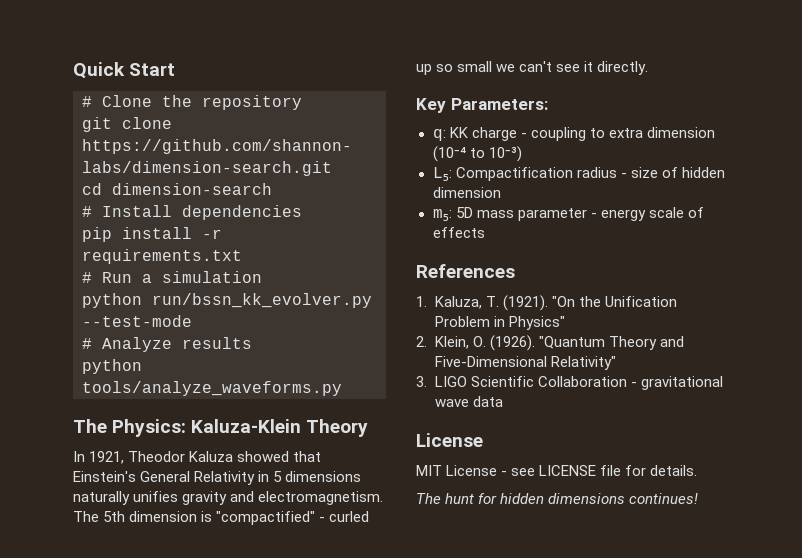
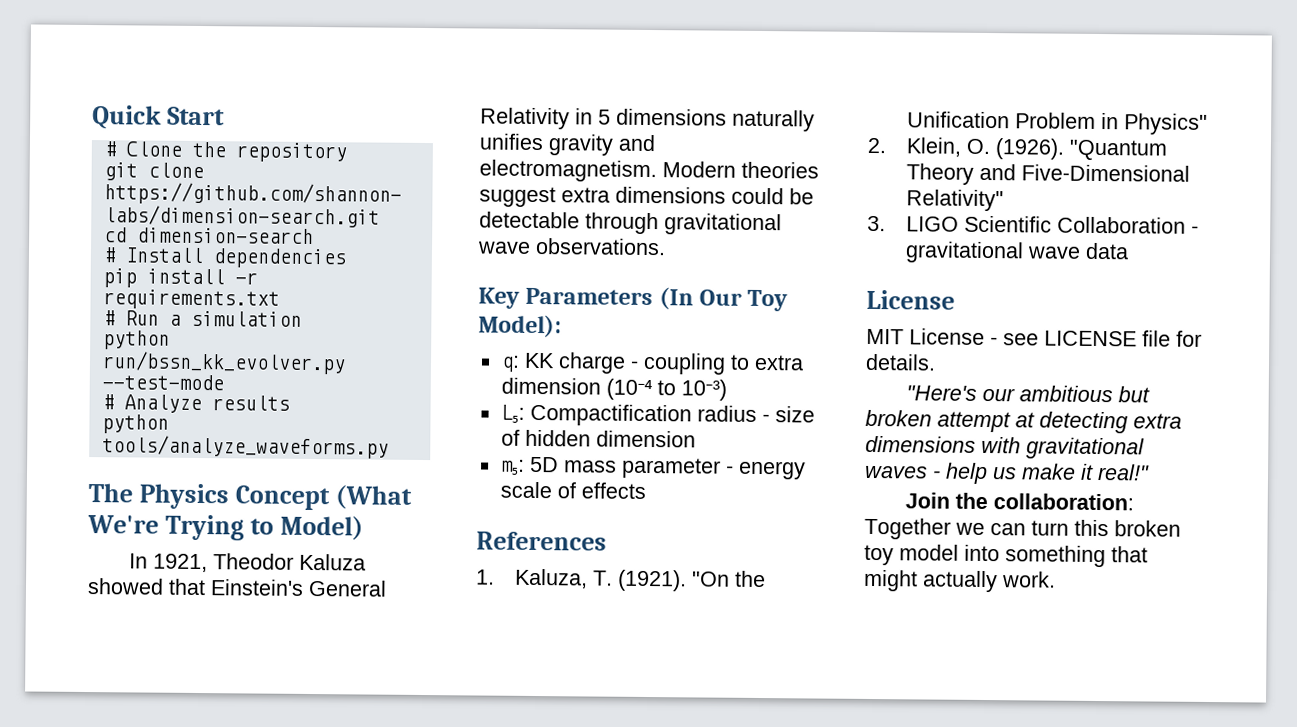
[112,419,369,437] Physics: Kaluza-Klein Theory -> [138,483,412,511] [87,514,364,541] Physics Concept (What We're Trying to Model)
[73,511,370,525] [416,61,649,75] [416,98,548,113] The 5th dimension is "compactified" - curled up so small we can't see it directly. // Key Parameters: -> [662,161,819,179] [479,186,814,208] [479,211,782,236] [477,237,666,256] [478,287,789,312] [478,314,562,338] Modern theories suggest extra dimensions could be detectable through gravitational wave observations. // Key Parameters (In Our Toy Model):
[416,493,699,504] The hunt for hidden dimensions continues! -> [905,385,1150,403] [865,409,1182,434] [865,435,1145,460] [864,462,1150,485] [904,492,1134,511] [864,517,1181,540] [864,544,1148,568] [863,569,1056,593] "Here's our ambitious but broken attempt at detecting extra dimensions with gravitational waves - help us make it real!" // Join the collaboration: Together we can turn this broken toy model into something that might actually work.

